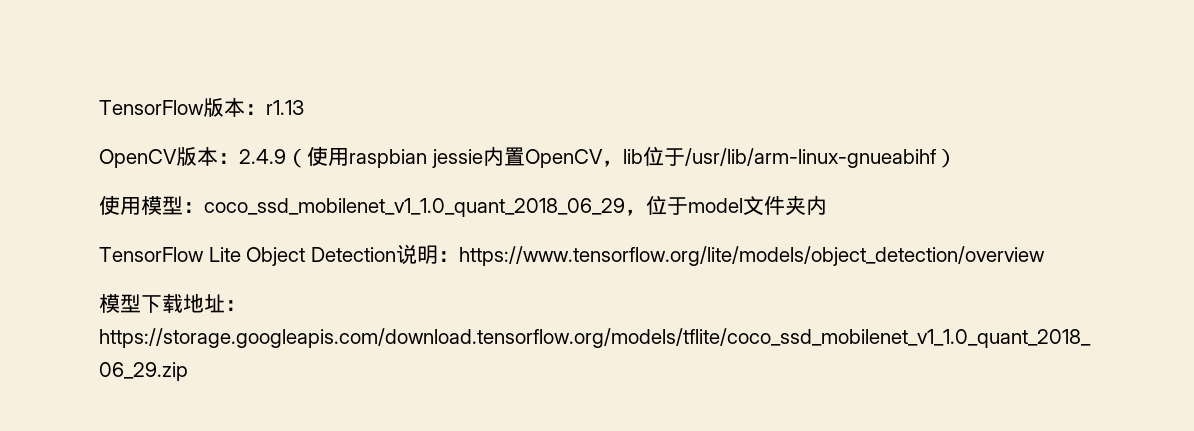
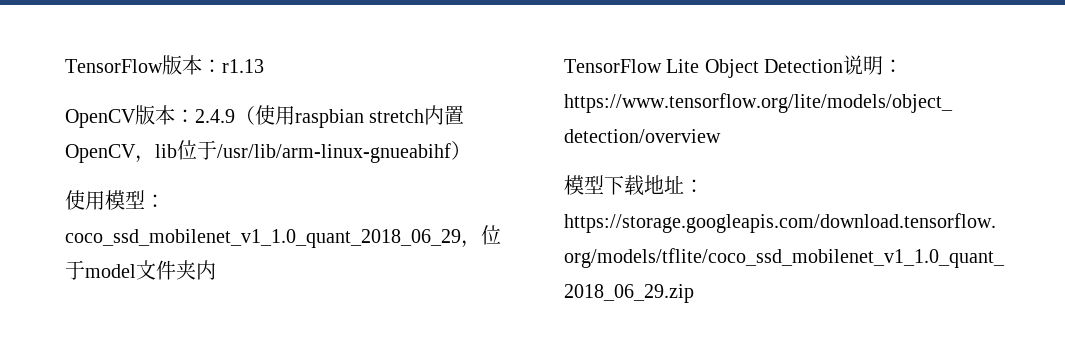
[431,149,483,168] jessie -> [369,109,425,123] stretch

